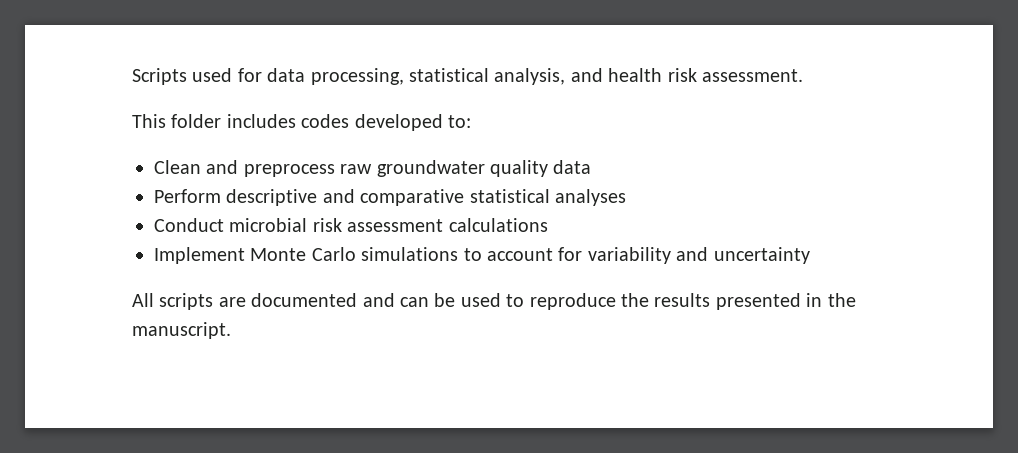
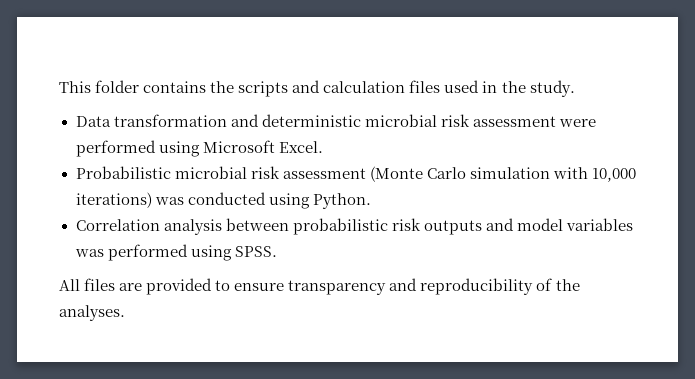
[132,68,803,85] [132,114,471,131] [154,160,592,177] [154,189,626,206] [154,218,548,232] [154,247,810,264] [132,293,856,310] [132,322,231,339] Scripts used for data processing, statistical analysis, and health risk assessment. // This folder includes codes developed to: // Clean and preprocess raw groundwater quality data // Perform descriptive and comparative statistical analyses // Conduct microbial risk assessment calculations // Implement Monte Carlo simulations to account for variability and uncertainty // All scripts are documented and can be used to reproduce the results presented in the manuscript. -> [59,80,575,97] [75,114,596,127] [75,140,323,157] [75,166,636,182] [75,192,371,209] [75,218,633,235] [74,244,277,261] [59,278,580,295] [59,305,125,321] This folder contains the scripts and calculation files used in the study. // Data transformation and deterministic microbial risk assessment were performed using Microsoft Excel. // Probabilistic microbial risk assessment (Monte Carlo simulation with 10,000 iterations) was conducted using Python. // Correlation analysis between probabilistic risk outputs and model variables was performed using SPSS. // All files are provided to ensure transparency and reproducibility of the analyses.

